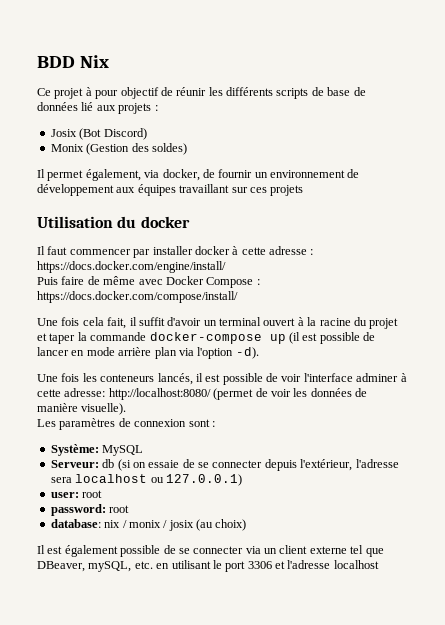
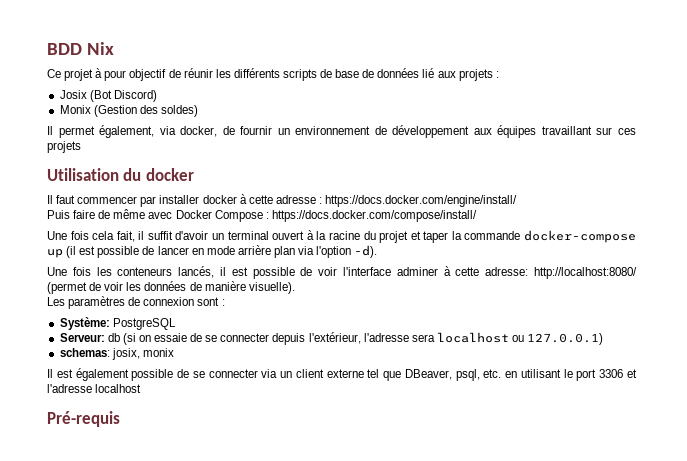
[102,445,144,456] MySQL -> [112,318,176,330] PostgreSQL
[50,490,103,498] [50,504,130,516] [50,519,247,531] user: root // password: root // database: nix / monix / josix (au choix) -> [59,348,174,360] schemas: josix, monix
[88,561,132,572] mySQL, -> [455,369,480,381] psql,
(379, 564) none -> [47,411,120,427] // Pré-requis

